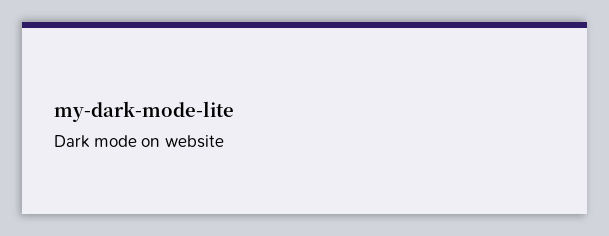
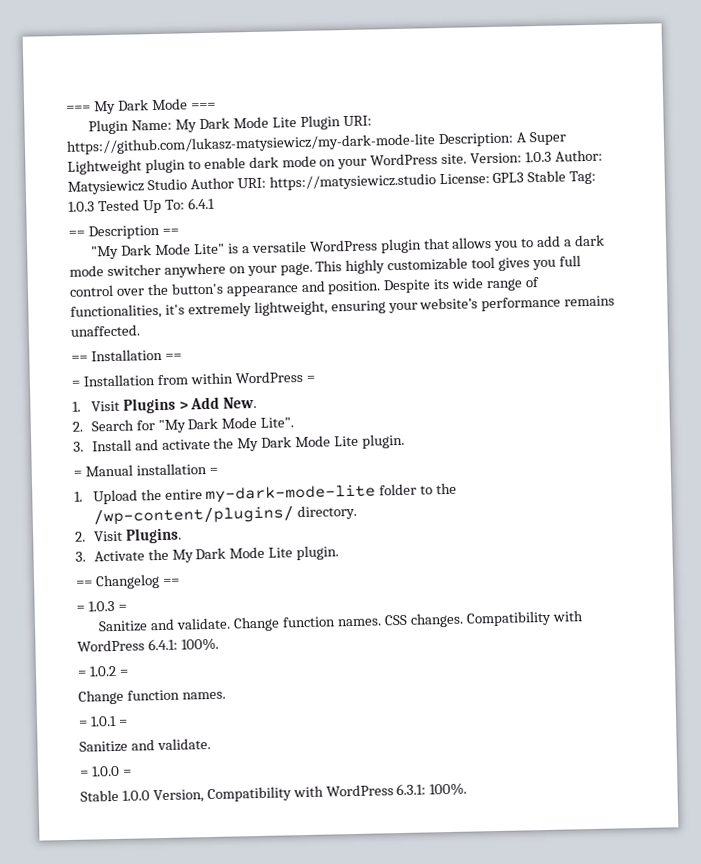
[54,101,234,122] [54,135,224,148] my-dark-mode-lite // Dark mode on website -> [66,98,216,115] [88,115,372,135] [66,131,567,155] [67,149,603,175] [67,170,597,195] [68,197,215,214] [68,224,179,240] [91,234,606,260] [69,255,581,278] [69,277,541,297] [70,295,616,320] [70,324,140,337] [71,348,182,362] [71,370,315,387] [72,396,258,414] [72,416,295,434] [73,433,406,452] [73,463,218,477] [74,482,458,505] [92,504,357,526] [75,527,182,544] [75,545,340,563] [76,574,180,590] [76,600,127,612] [98,610,584,633] [77,637,219,652] [77,665,129,677] [78,689,226,705] [78,715,128,727] [79,738,211,753] [80,765,132,777] [80,782,468,804] === My Dark Mode === // Plugin Name: My Dark Mode Lite Plugin URI: https://github.com/lukasz-matysiewicz/my-dark-mode-lite Description: A Super Lightweight plugin to enable dark mode on your WordPress site. Version: 1.0.3 Author: Matysiewicz Studio Author URI: https://matysiewicz.studio License: GPL3 Stable Tag: 1.0.3 Tested Up To: 6.4.1 // == Description == // "My Dark Mode Lite" is a versatile WordPress plugin that allows you to add a dark mode switcher anywhere on your page. This highly customizable tool gives you full control over the button's appearance and position. Despite its wide range of functionalities, it's extremely lightweight, ensuring your website’s performance remains unaffected. // == Installation == // = Installation from within WordPress = // 1. Visit Plugins > Add New. // 2. Search for "My Dark Mode Lite". // 3. Install and activate the My Dark Mode Lite plugin. // = Manual installation = // 1. Upload the entire my-dark-mode-lite folder to the /wp-content/plugins/ directory. // 2. Visit Plugins. // 3. Activate the My Dark Mode Lite plugin. // == Changelog == // = 1.0.3 = // Sanitize and validate. Change function names. CSS changes. Compatibility with WordPress 6.4.1: 100%. // = 1.0.2 = // Change function names. // = 1.0.1 = // Sanitize and validate. // = 1.0.0 = // Stable 1.0.0 Version, Compatibility with WordPress 6.3.1: 100%.

